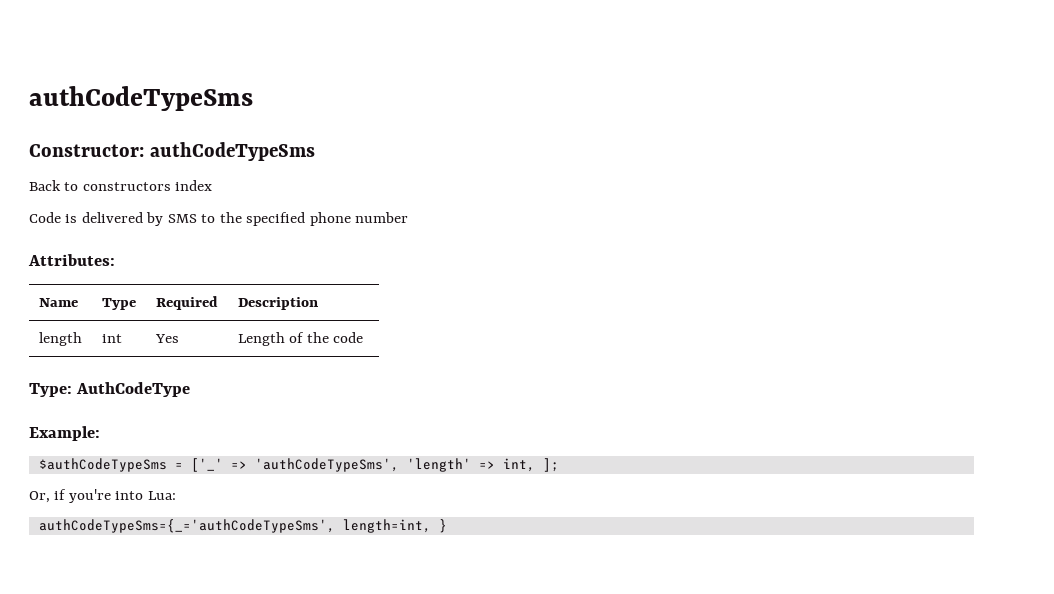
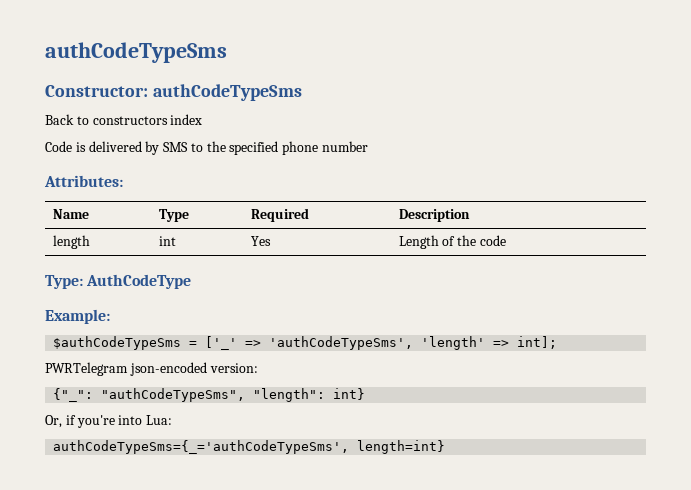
[502,458,559,472] int, ]; -> [517,336,558,349] [45,362,258,376] [53,388,366,402] int]; // PWRTelegram json-encoded version: // {"_": "authCodeTypeSms", "length": int}
[342,519,447,533] length=int, } -> [357,440,446,454] length=int}

